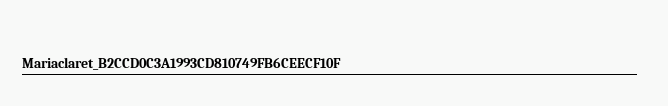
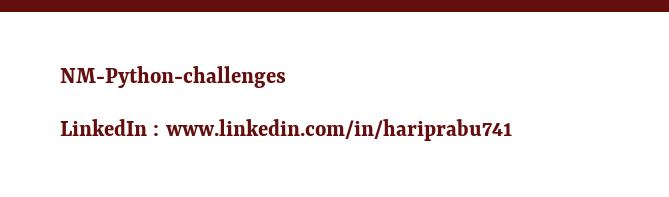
[22,57,341,70] Mariaclaret_B2CCD0C3A1993CD810749FB6CEECF10F -> [60,66,286,88] [60,119,512,141] NM-Python-challenges // LinkedIn : www.linkedin.com/in/hariprabu741

